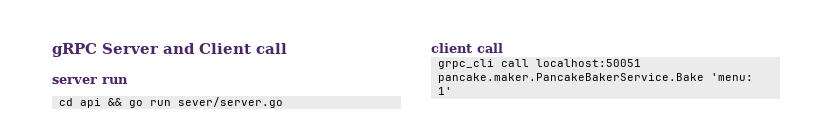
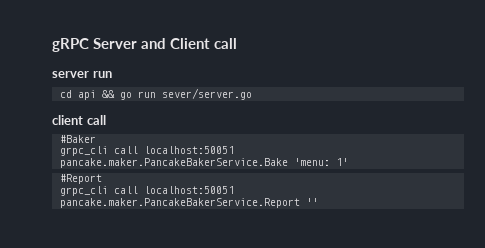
(503, 48) none -> [59,135,96,143] // #Baker
(452, 91) none -> [59,174,102,184] [59,186,234,196] [59,198,318,208] // #Report // grpc_cli call localhost:50051 pancake.maker.PancakeBakerService.Report ''

